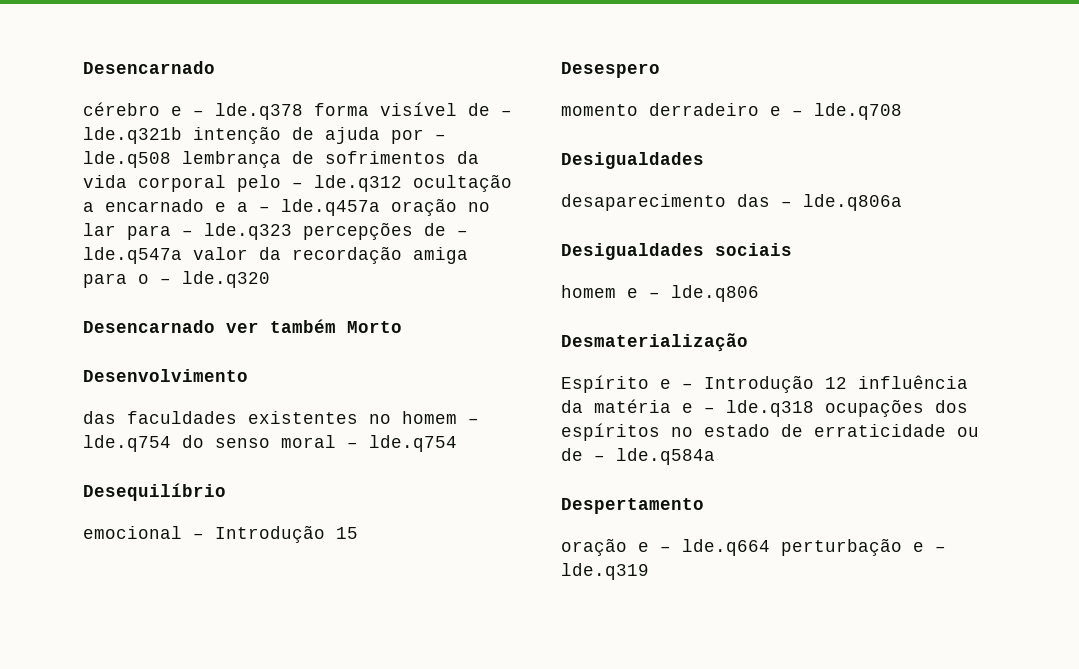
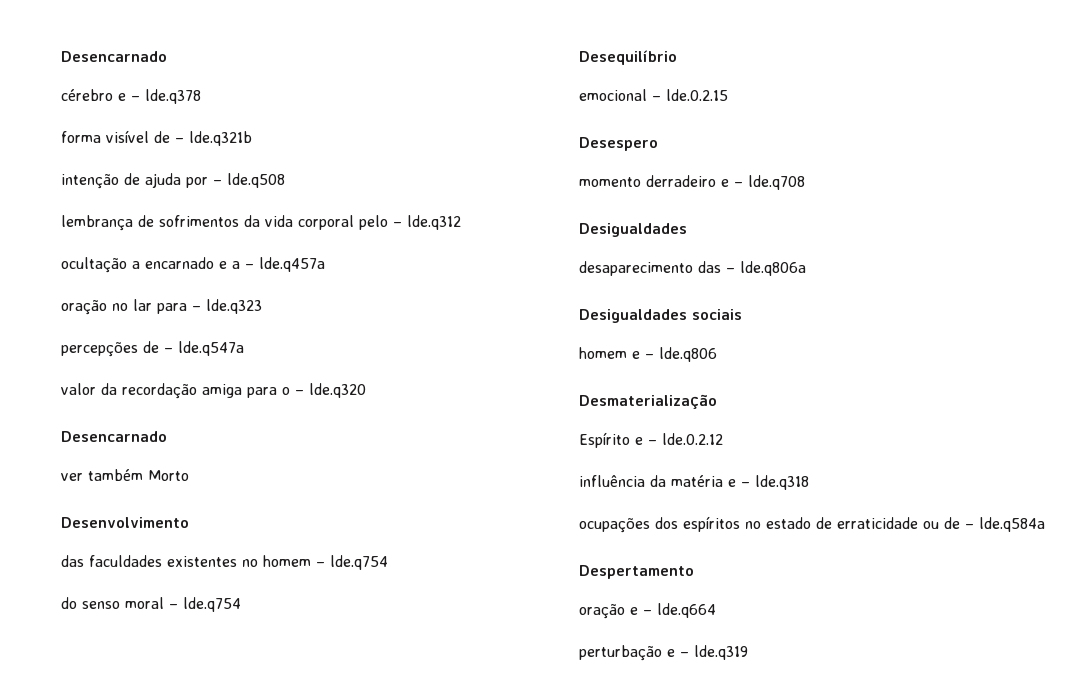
(303, 111) none -> (201, 96) //
(182, 135) none -> (252, 138) //
(171, 159) none -> (285, 180) //
(402, 183) none -> (461, 222) //
(380, 207) none -> (325, 264) //
(292, 231) none -> (262, 306) //
(182, 255) none -> (244, 348) //
(215, 326) none -> (167, 436) //
(171, 443) none -> (388, 562) //
[215,525,358,543] Introdução 15 -> [666,89,728,101] lde.0.2.15
[704,375,847,393] Introdução 12 -> [662,433,723,445] lde.0.2.12 //
(814, 408) none -> (809, 482) //
(770, 547) none -> (716, 610) //

